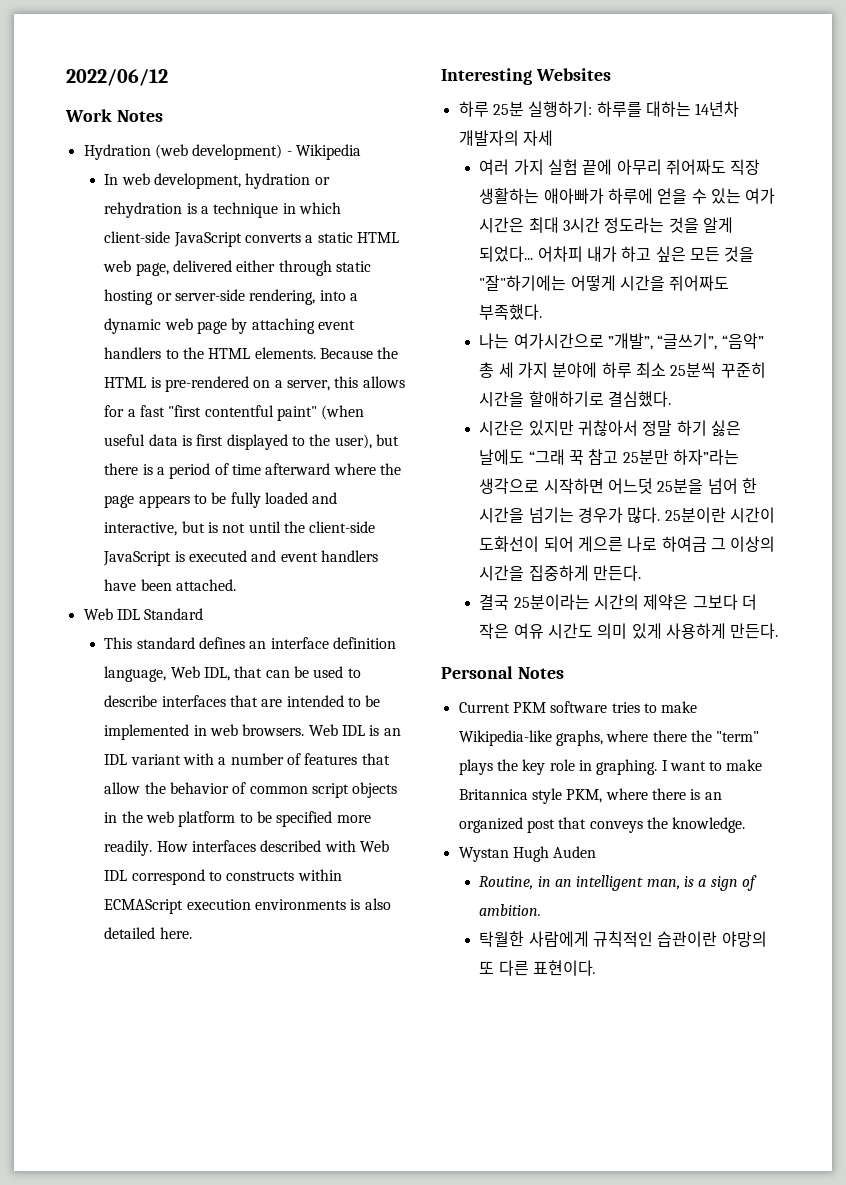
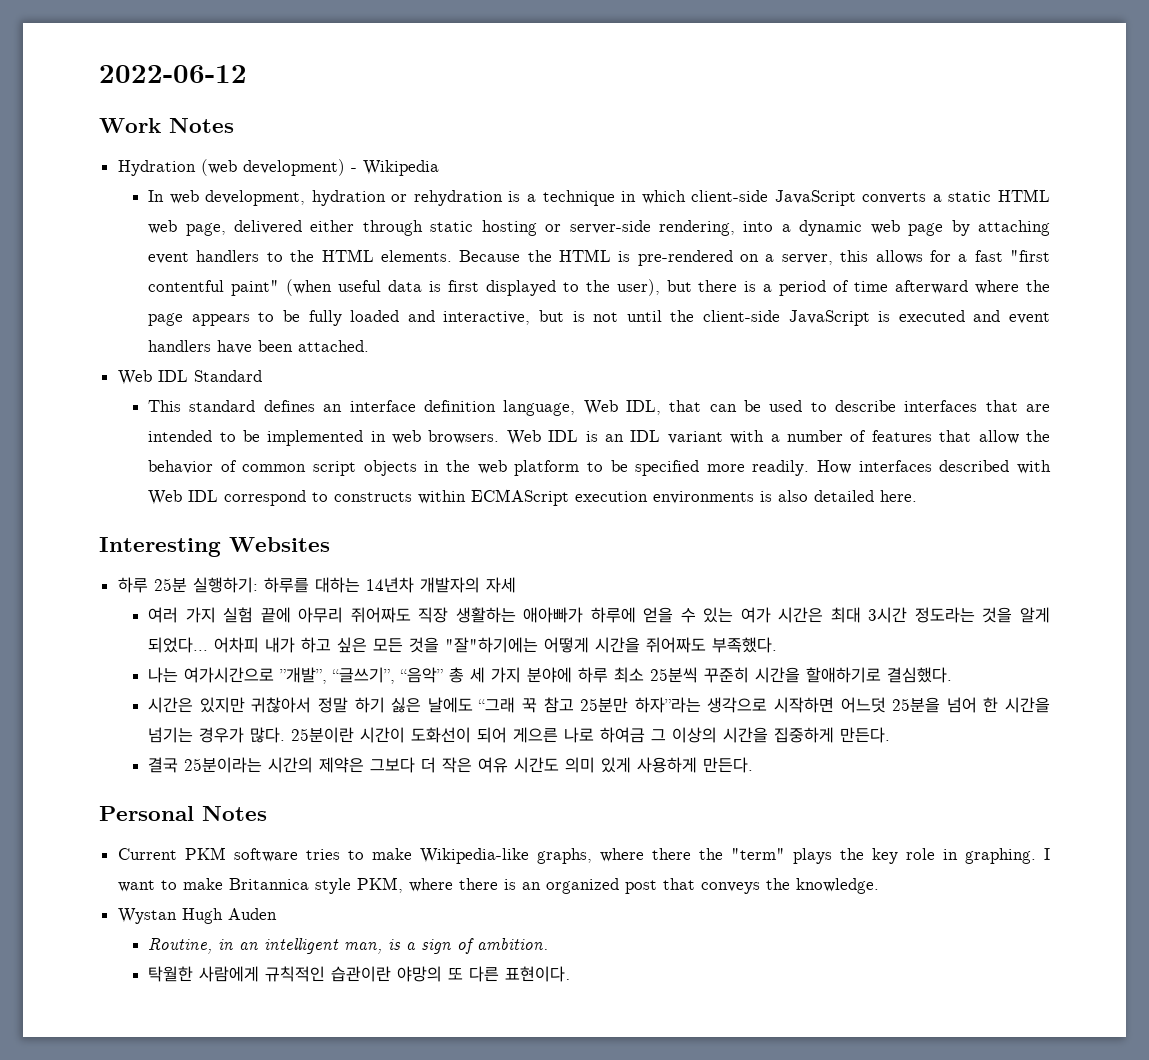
[66,69,168,86] 2022/06/12 -> [99,65,247,83] 2022-06-12

